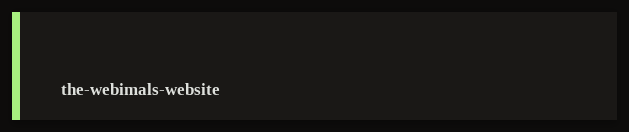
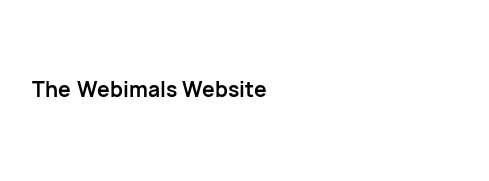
[61,83,220,95] the-webimals-website -> [32,81,268,97] The Webimals Website

